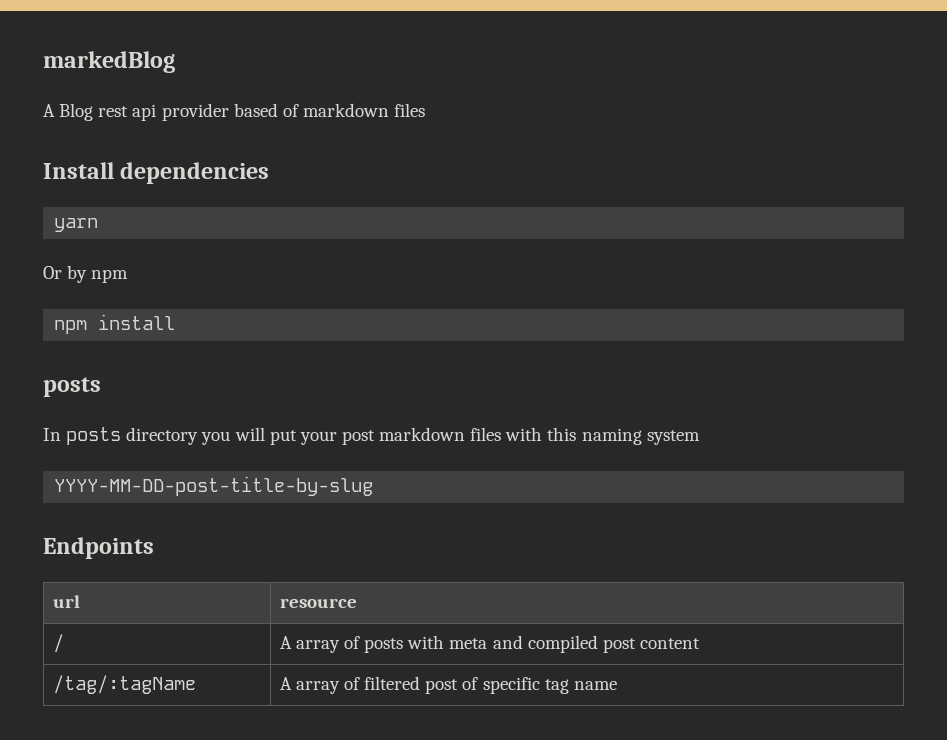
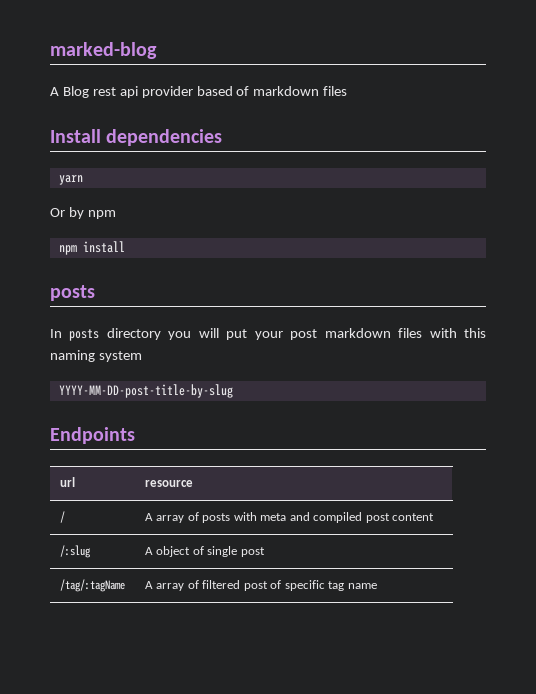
[43,51,175,73] markedBlog -> [50,42,157,59] marked-blog
(700, 643) none -> [59,545,91,558] [144,546,265,557] // /:slug | A object of single post

